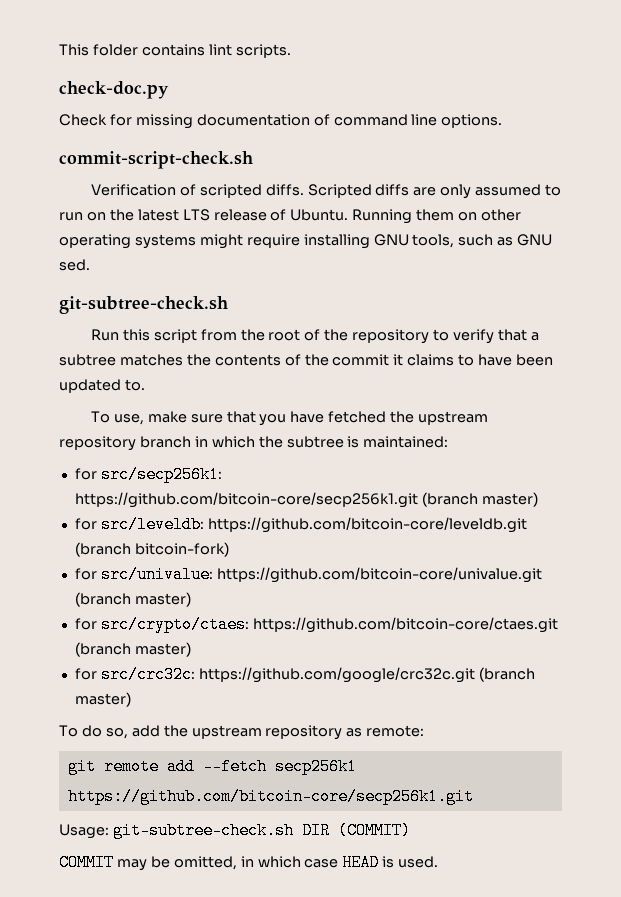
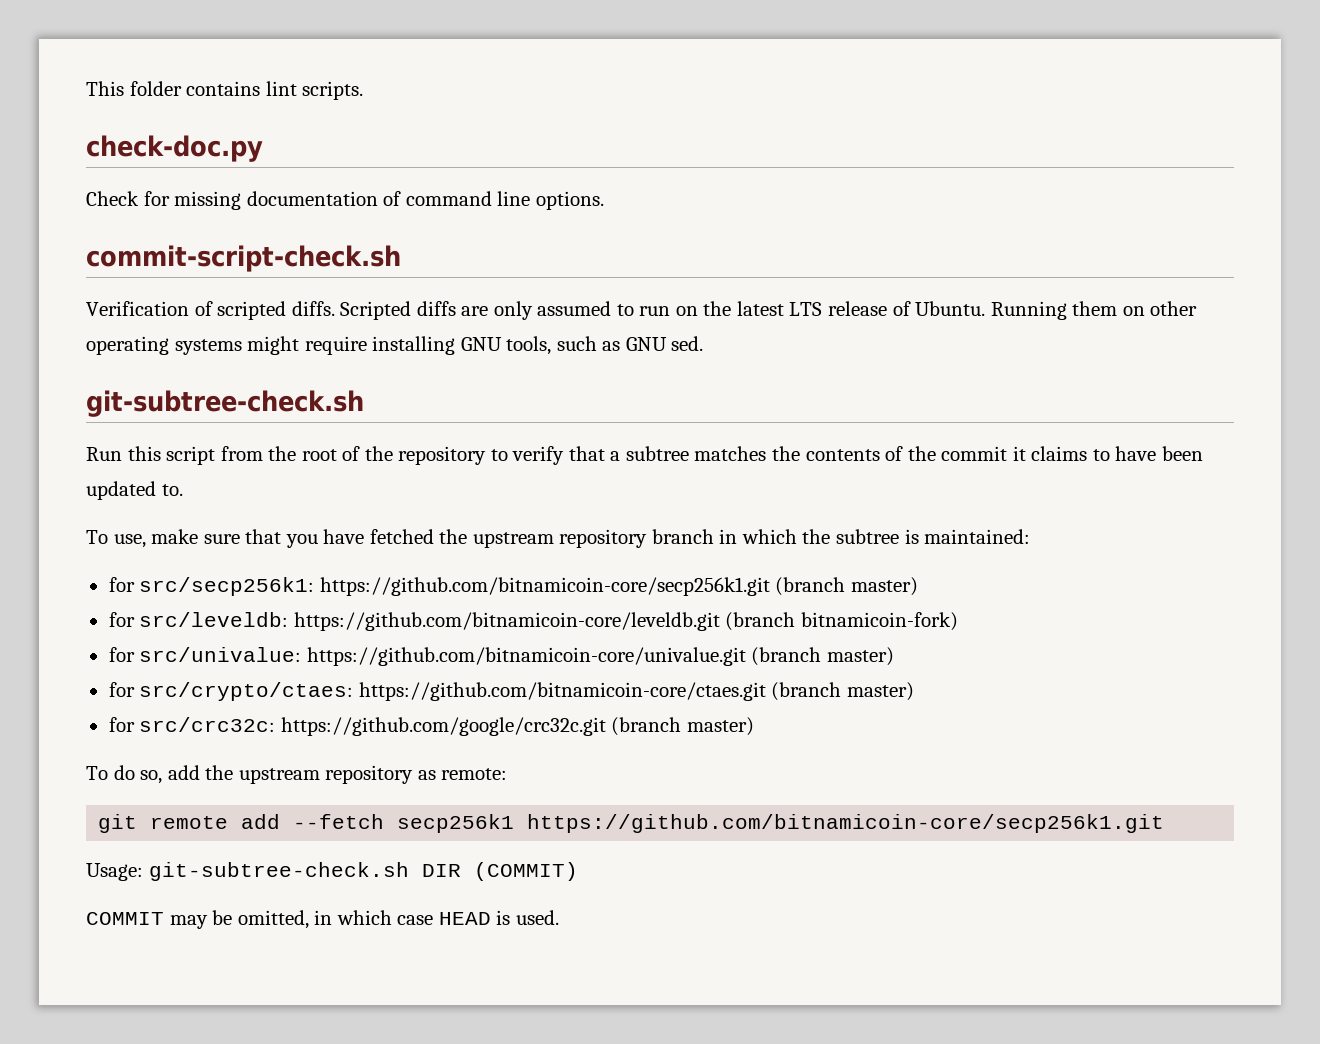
[74,492,418,508] https://github.com/bitcoin-core/secp256k1.git -> [319,577,770,596] https://github.com/bitnamicoin-core/secp256k1.git
[207,517,527,533] [74,542,229,557] https://github.com/bitcoin-core/leveldb.git (branch bitcoin-fork) -> [293,612,958,631] https://github.com/bitnamicoin-core/leveldb.git (branch bitnamicoin-fork)
[216,567,542,583] https://github.com/bitcoin-core/univalue.git -> [306,647,746,666] https://github.com/bitnamicoin-core/univalue.git
[252,617,558,633] https://github.com/bitcoin-core/ctaes.git -> [358,682,766,701] https://github.com/bitnamicoin-core/ctaes.git
[67,788,474,805] https://github.com/bitcoin-core/secp256k1.git -> [527,814,1165,833] https://github.com/bitnamicoin-core/secp256k1.git

